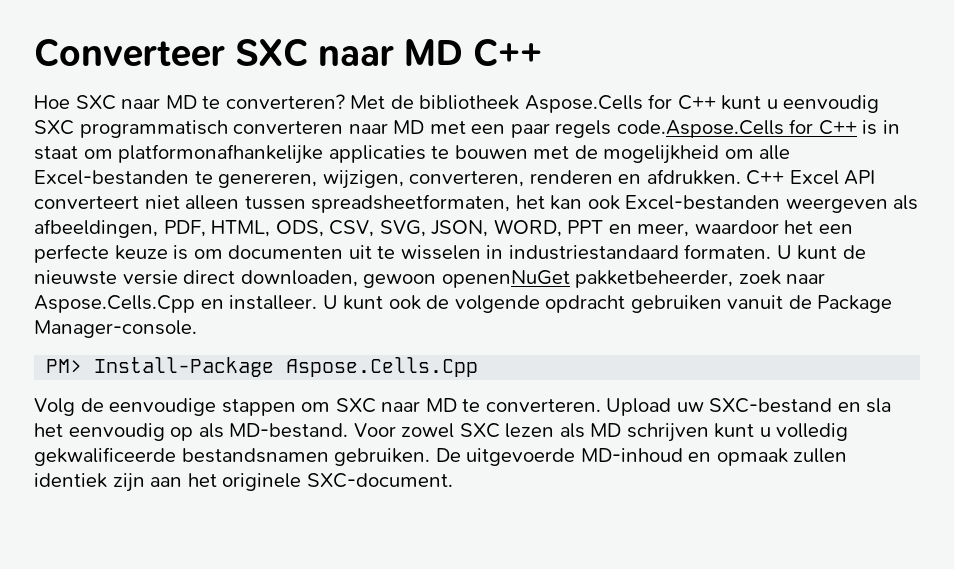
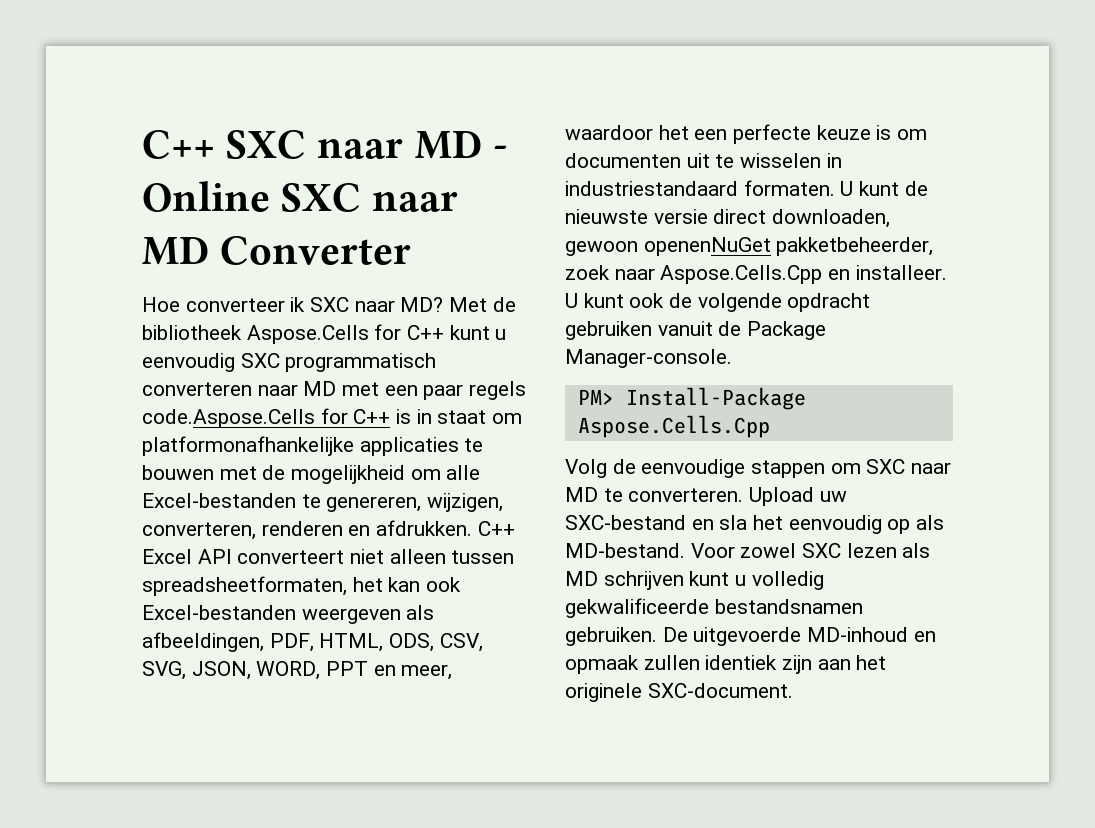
[34,38,542,67] [34,94,345,110] Converteer SXC naar MD C++ // Hoe SXC naar MD te converteren? -> [142,130,508,159] [142,181,459,212] [142,236,412,265] [142,297,444,312] C++ SXC naar MD - Online SXC naar MD Converter // Hoe converteer ik SXC naar MD?

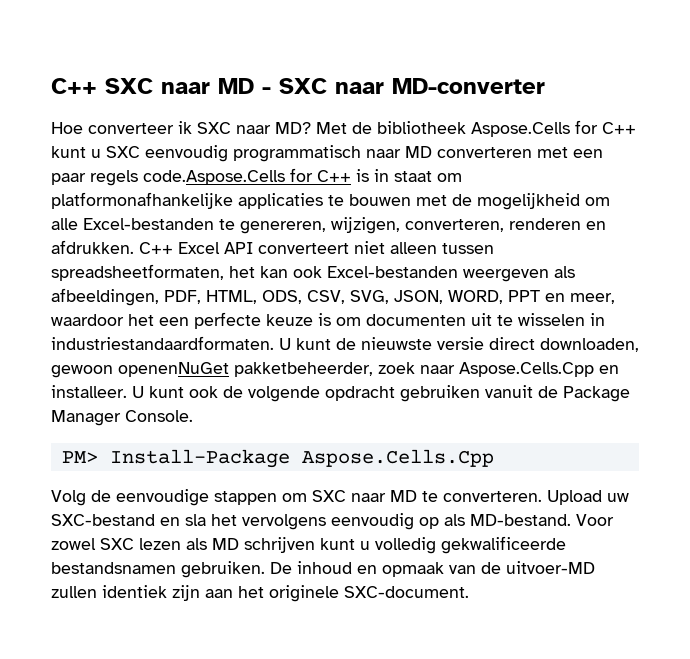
[142,181,459,212] [142,236,412,265] Online SXC naar MD Converter -> [279,78,545,94] SXC naar MD-converter
[142,353,437,372] [142,381,337,396] eenvoudig SXC programmatisch converteren naar MD -> [106,145,532,162] SXC eenvoudig programmatisch naar MD converteren
[565,180,835,196] industriestandaard formaten. -> [51,336,274,350] industriestandaardformaten.
[565,349,732,368] Manager-console. -> [51,410,193,426] Manager Console.
(784, 522) none -> [242,514,326,530] vervolgens
[693,627,936,646] [565,655,639,674] uitgevoerde MD-inhoud en opmaak -> [297,561,595,577] inhoud en opmaak van de uitvoer-MD

